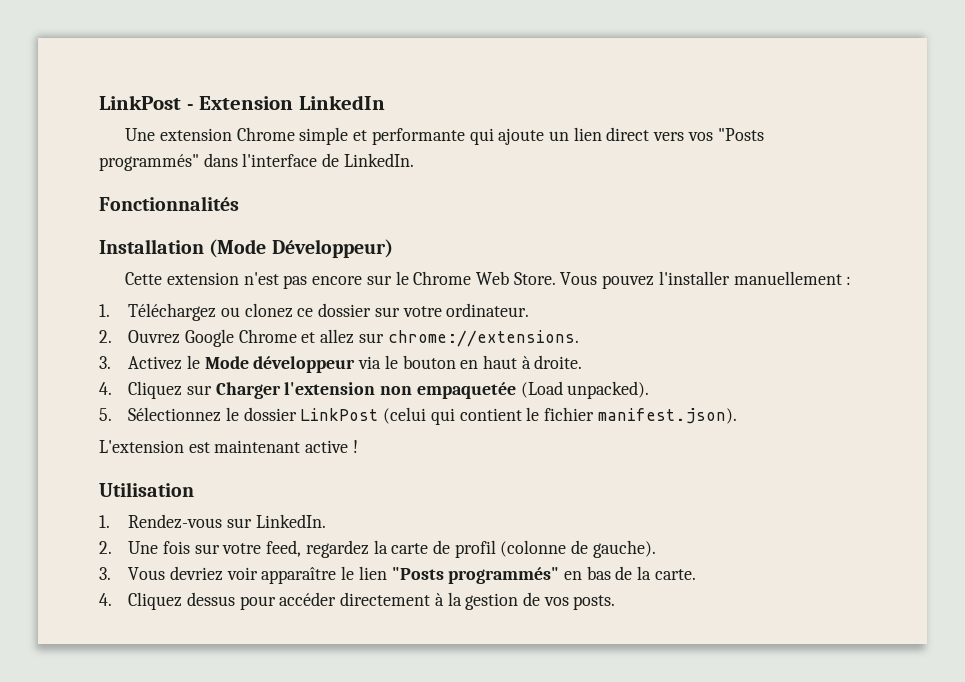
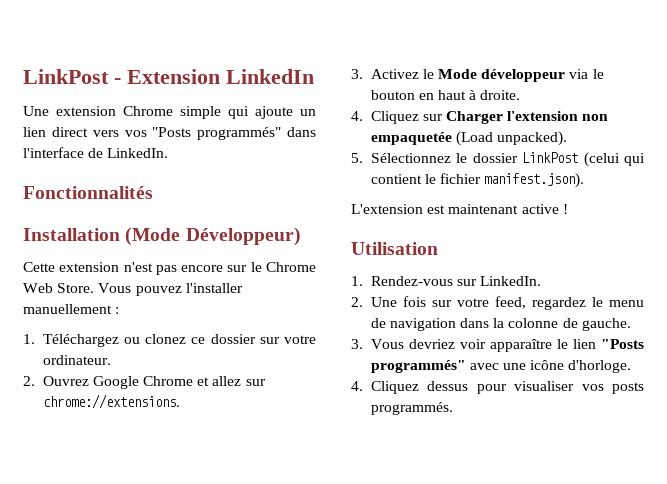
[353,128,465,145] et performante -> (221, 112) none
[373,540,656,558] la carte de profil (colonne de gauche). -> [591,297,644,307] [370,318,631,331] le menu de navigation dans la colonne de gauche.
[564,566,696,580] en bas de la carte. -> [469,360,632,373] avec une icône d'horloge.
[279,592,616,610] accéder directement à la gestion de vos posts. -> [514,381,644,394] [370,402,453,415] visualiser vos posts programmés.

